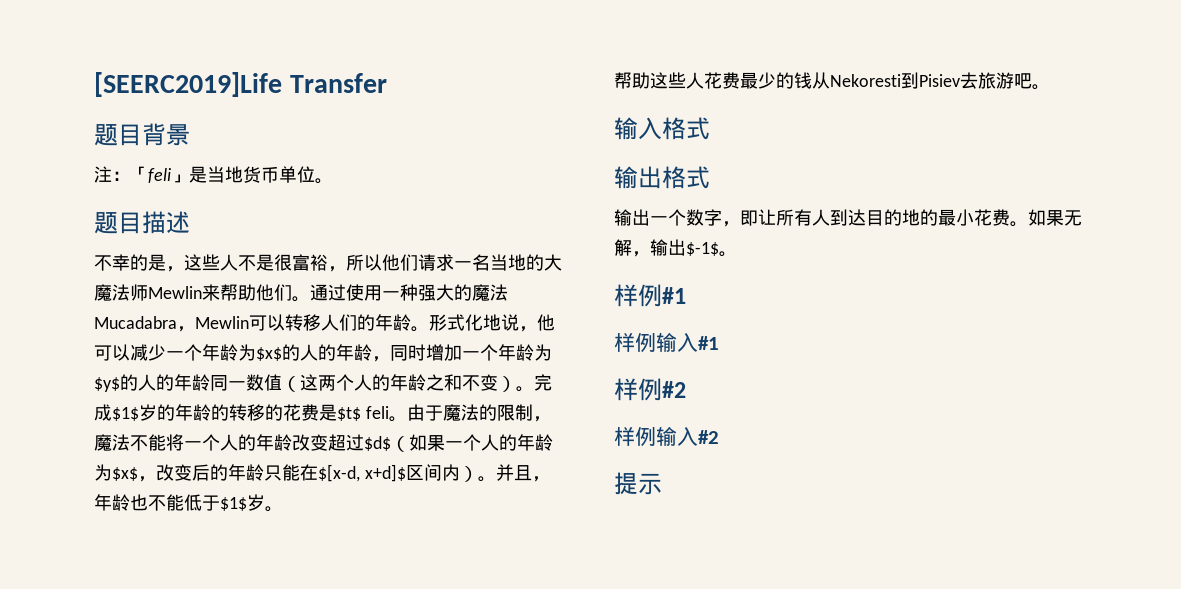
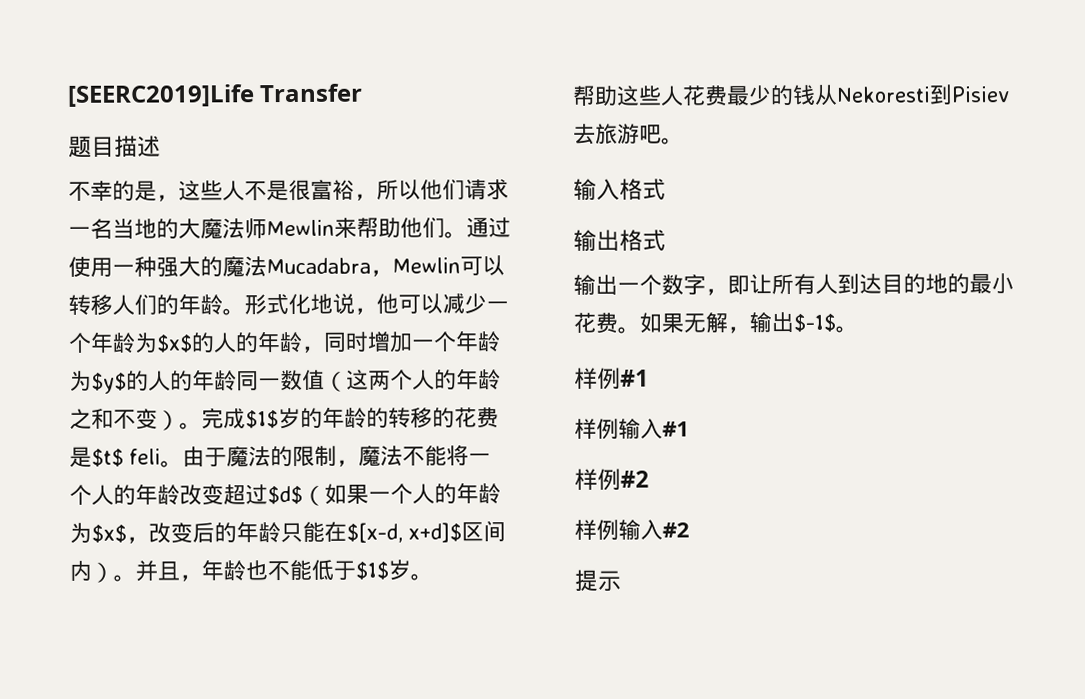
[94,123,190,146] [94,166,333,184] // 题目背景 // 注：「feli」是当地货币单位。 -> (364, 93) none

